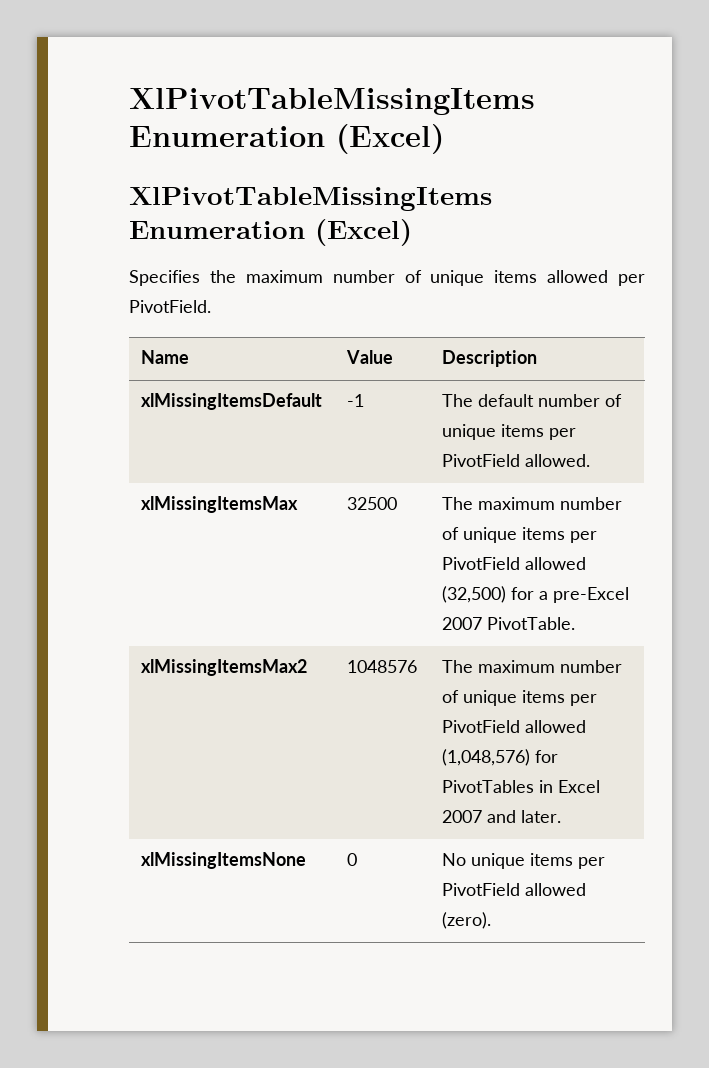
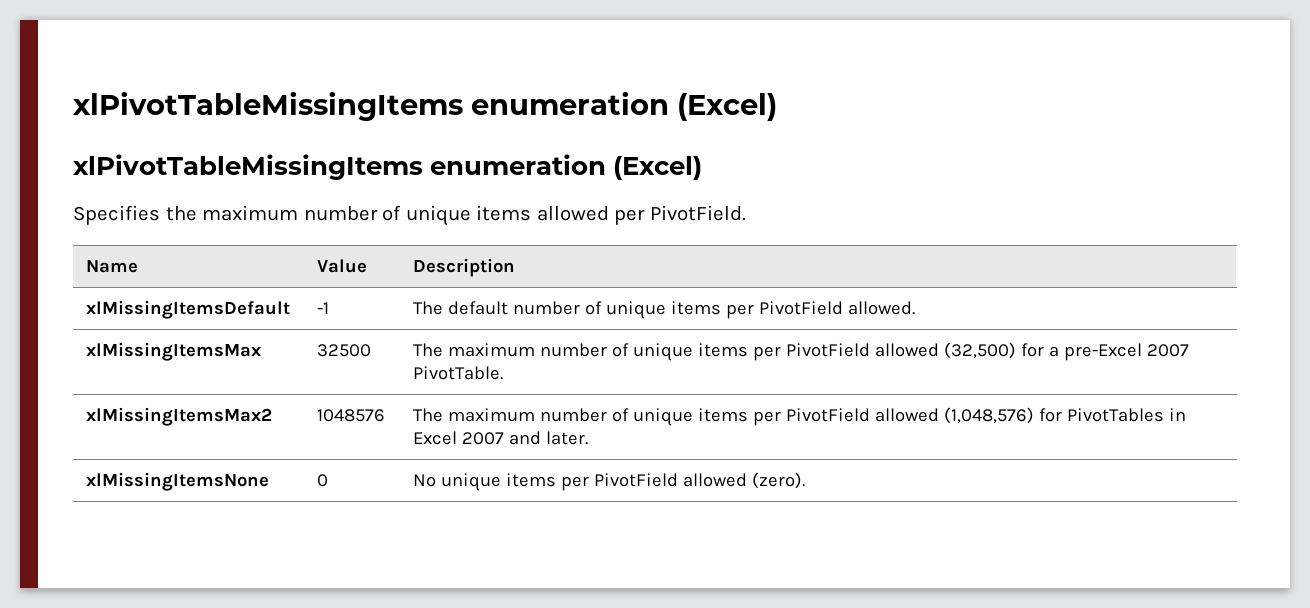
[129,88,535,115] [129,124,444,154] [129,187,492,211] [129,221,305,239] XlPivotTableMissingItems Enumeration (Excel) // XlPivotTableMissingItems Enumeration -> [73,91,777,121] [73,154,607,180] xlPivotTableMissingItems enumeration (Excel) // xlPivotTableMissingItems enumeration

